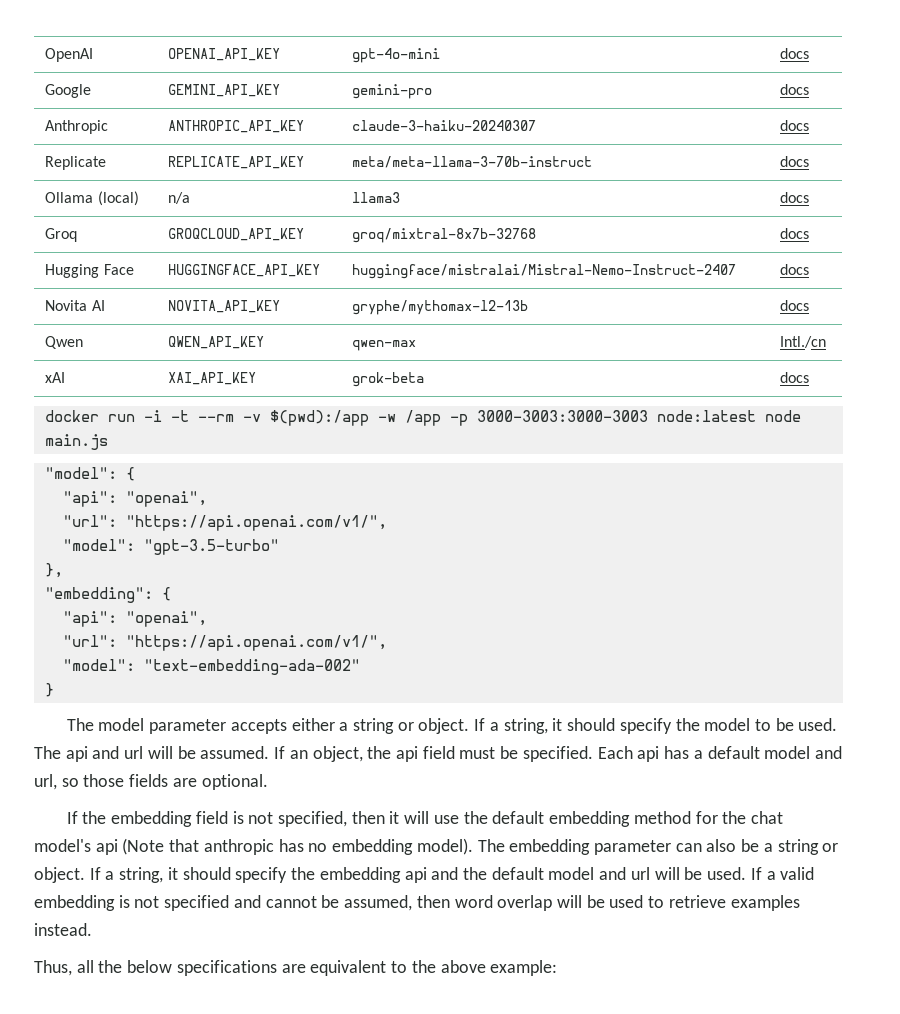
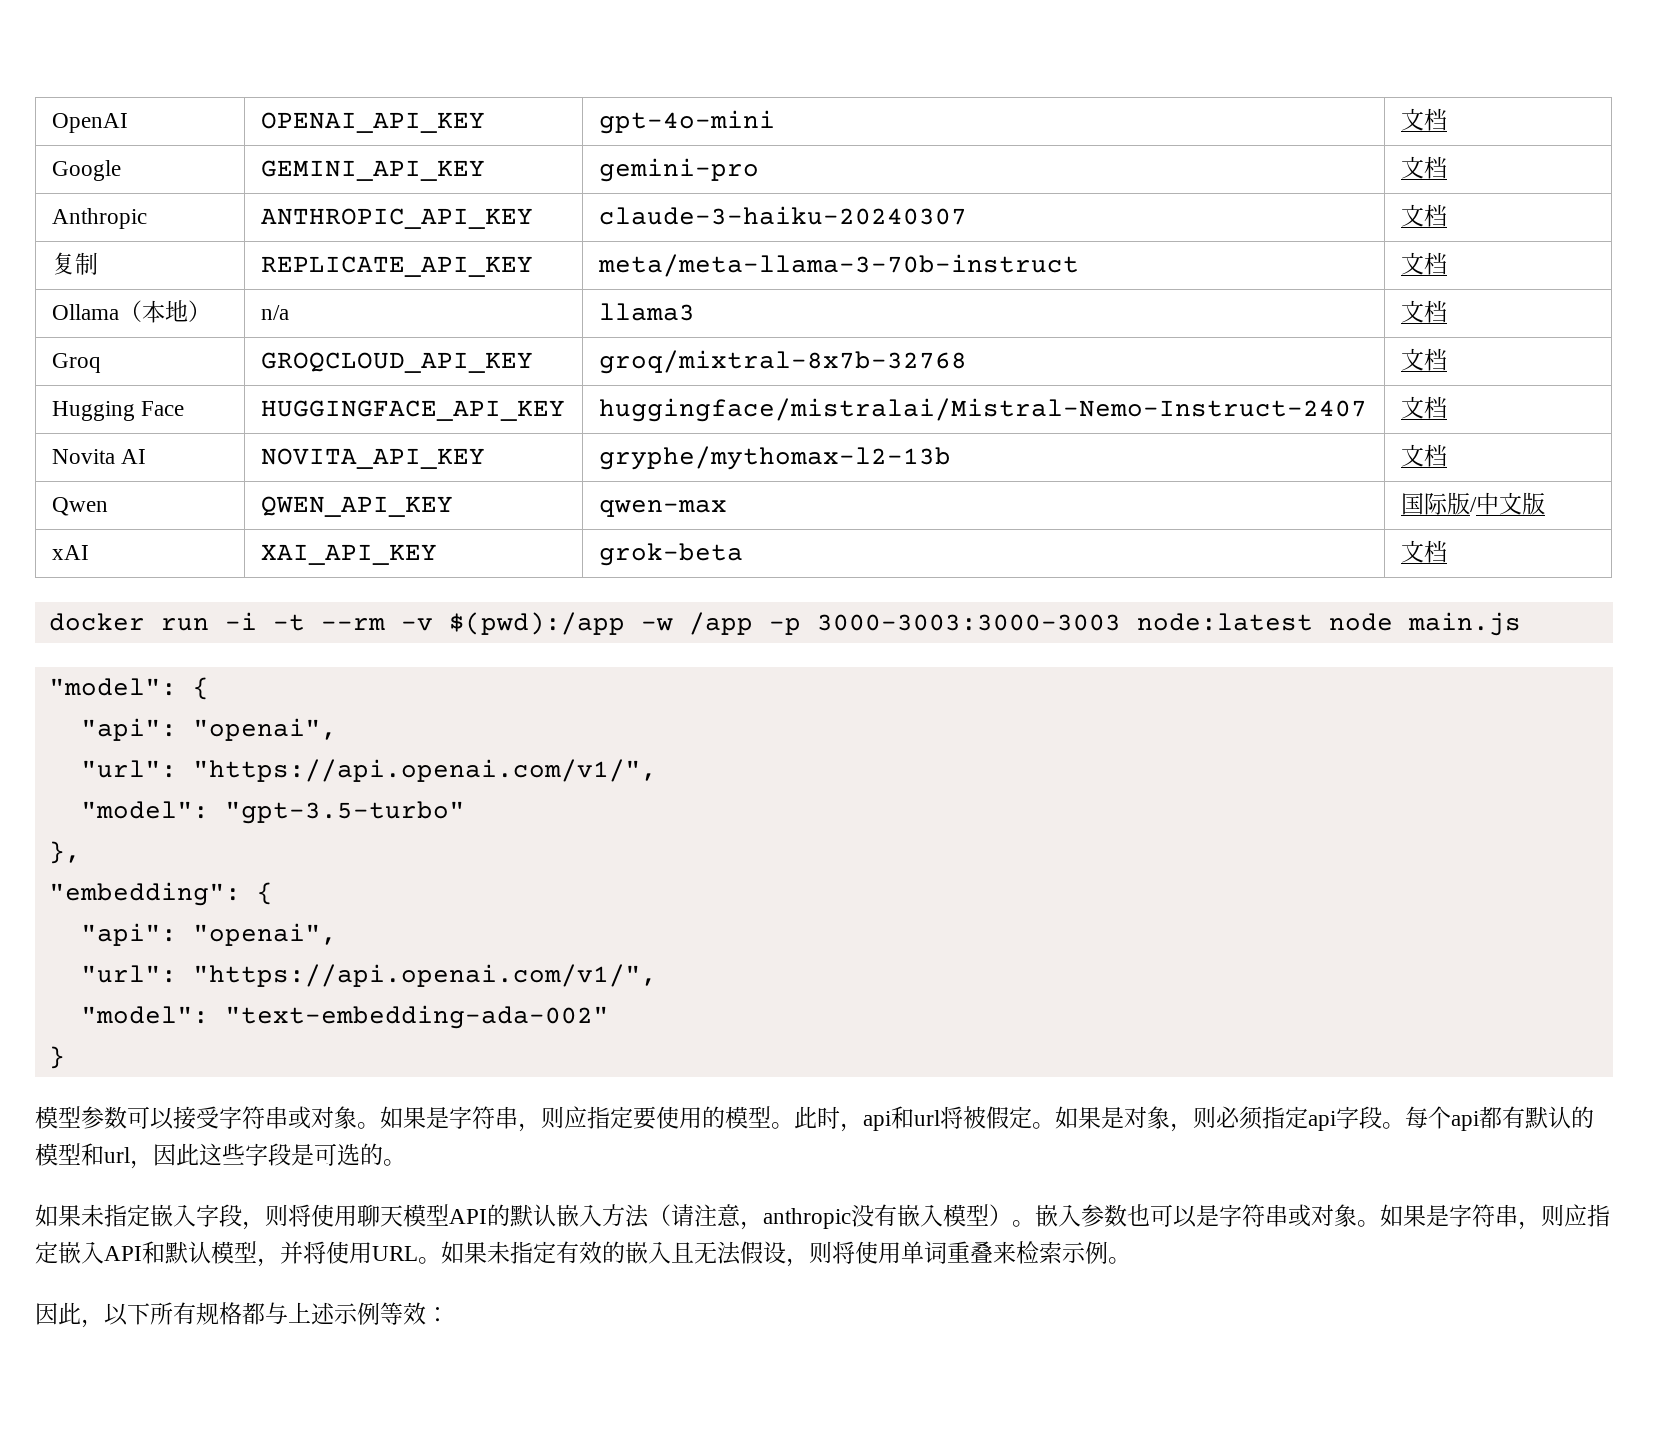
[780,48,810,59] docs -> [1400,108,1447,131] 文档
[780,84,810,95] docs -> [1400,156,1447,179] 文档
[780,120,810,131] [45,156,107,170] docs // Replicate -> [1400,204,1447,227] [51,252,98,275] 文档 // 复制
[780,156,810,167] docs -> [1400,252,1447,275] 文档
[97,191,139,206] (local) -> [118,300,211,323] （本地）
[780,192,810,203] docs -> [1400,300,1447,323] 文档
[780,228,810,239] docs -> [1400,348,1447,371] 文档
[780,264,810,275] docs -> [1400,396,1447,419] 文档
[780,300,810,311] docs -> [1400,444,1447,467] 文档
[780,336,827,348] Intl./cn -> [1400,492,1545,515] 国际版/中文版
[780,372,810,383] docs -> [1400,540,1447,563] 文档
[66,718,838,734] [34,746,842,762] [34,774,268,790] [66,811,783,827] [34,838,839,855] [34,867,815,883] [34,895,800,911] [34,923,92,936] [34,960,558,976] The model parameter accepts either a string or object. If a string, it should specify the model to be used. The api and url will be assumed. If an object, the api field must be specified. Each api has a default model and url, so those fields are optional. // If the embedding field is not specified, then it will use the default embedding method for the chat model's api (Note that anthropic has no embedding model). The embedding parameter can also be a string or object. If a string, it should specify the embedding api and the default model and url will be used. If a valid embedding is not specified and cannot be assumed, then word overlap will be used to retrieve examples instead. // Thus, all the below specifications are equivalent to the above example: -> [35,1106,1594,1132] [35,1143,406,1169] [35,1204,1610,1230] [35,1241,1131,1267] [35,1302,449,1328] 模型参数可以接受字符串或对象。如果是字符串，则应指定要使用的模型。此时，api和url将被假定。如果是对象，则必须指定api字段。每个api都有默认的模型和url，因此这些字段是可选的。 // 如果未指定嵌入字段，则将使用聊天模型API的默认嵌入方法（请注意，anthropic没有嵌入模型）。嵌入参数也可以是字符串或对象。如果是字符串，则应指定嵌入API和默认模型，并将使用URL。如果未指定有效的嵌入且无法假设，则将使用单词重叠来检索示例。 // 因此，以下所有规格都与上述示例等效：

